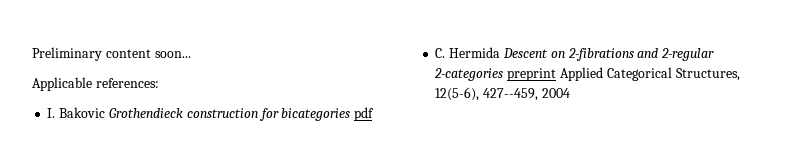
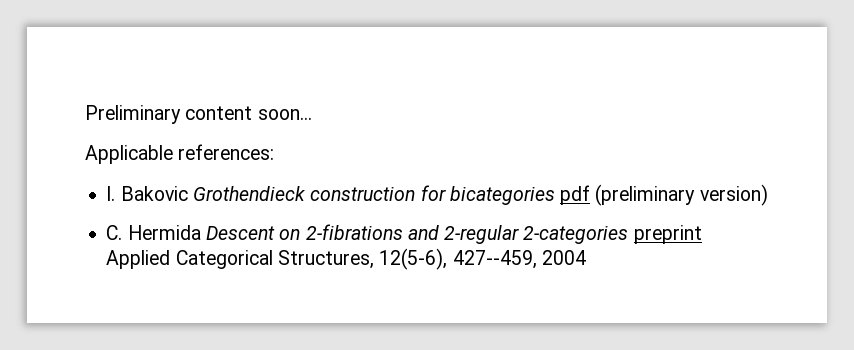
(375, 114) none -> [595,184,768,206] (preliminary version)

